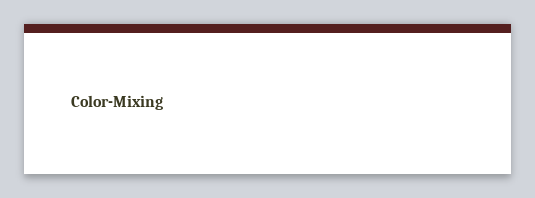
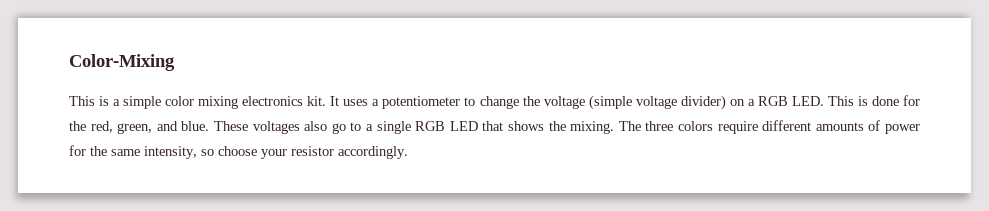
(163, 102) none -> [69,95,921,110] [69,120,921,134] [69,145,408,159] // This is a simple color mixing electronics kit. It uses a potentiometer to change the voltage (simple voltage divider) on a RGB LED. This is done for the red, green, and blue. These voltages also go to a single RGB LED that shows the mixing. The three colors require different amounts of power for the same intensity, so choose your resistor accordingly.

